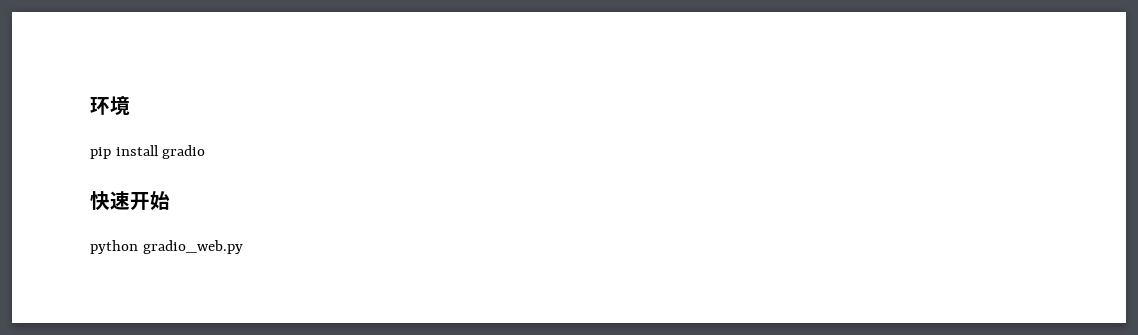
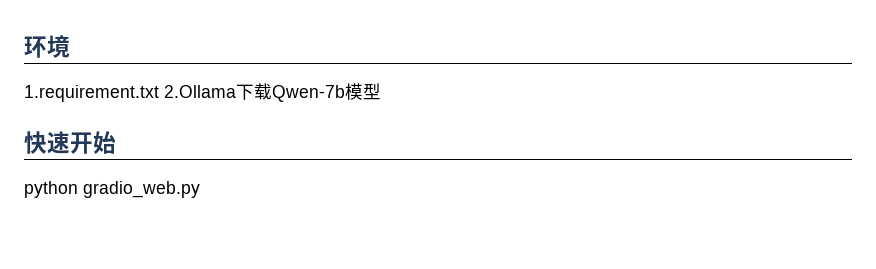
[90,145,206,159] pip install gradio -> [24,83,381,102] 1.requirement.txt 2.Ollama下载Qwen-7b模型

